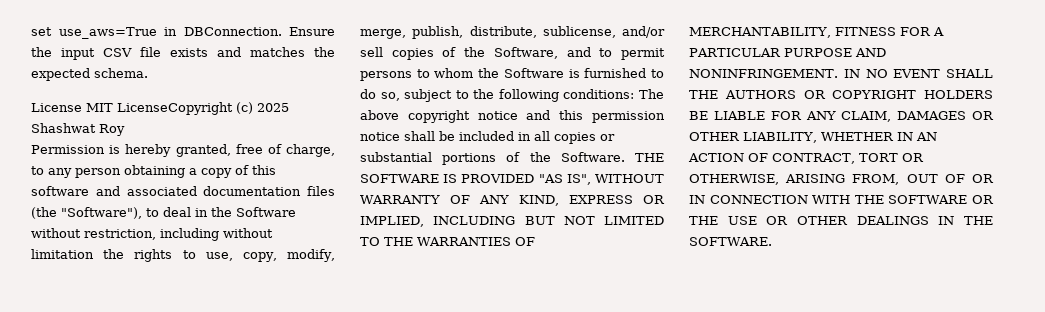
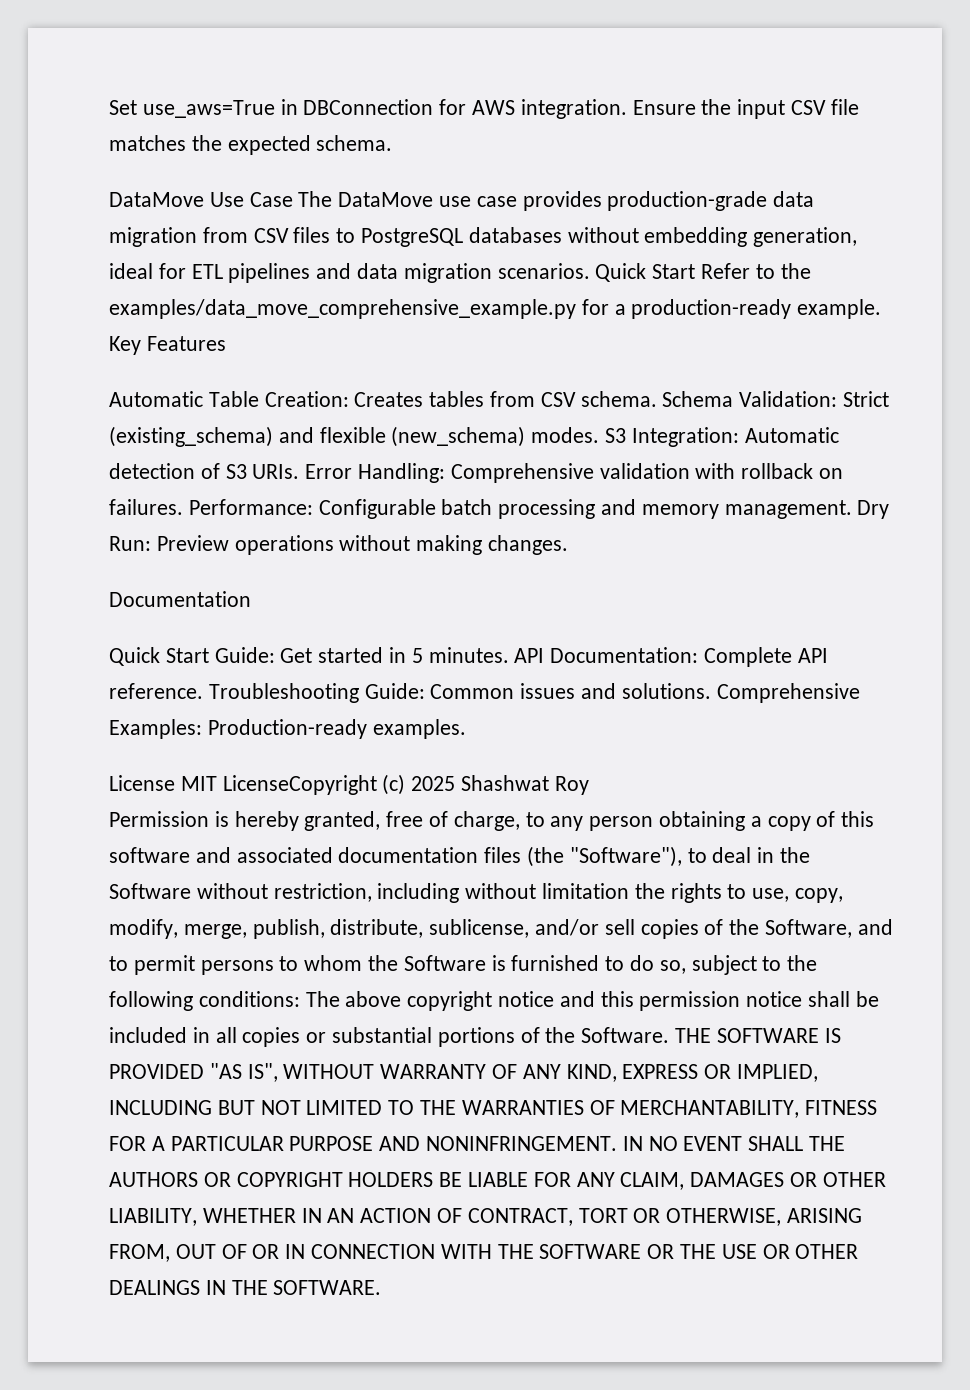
[31,27,52,36] set -> [109,100,137,115] Set
[183,27,282,36] DBConnection. -> [303,99,627,119] DBConnection for AWS integration.
[170,47,241,57] exists and -> (859, 107) none
(148, 73) none -> [109,191,815,211] [109,227,858,247] [109,263,811,283] [109,299,882,319] [109,336,226,355] [109,391,890,407] [109,426,839,447] [109,463,844,483] [109,499,890,519] [109,535,569,555] [109,591,251,607] [109,647,828,667] [109,683,860,703] [109,719,466,739] // DataMove Use Case The DataMove use case provides production-grade data migration from CSV files to PostgreSQL databases without embedding generation, ideal for ETL pipelines and data migration scenarios. Quick Start Refer to the examples/data_move_comprehensive_example.py for a production-ready example. Key Features // Automatic Table Creation: Creates tables from CSV schema. Schema Validation: Strict (existing_schema) and flexible (new_schema) modes. S3 Integration: Automatic detection of S3 URIs. Error Handling: Comprehensive validation with rollback on failures. Performance: Configurable batch processing and memory management. Dry Run: Preview operations without making changes. // Documentation // Quick Start Guide: Get started in 5 minutes. API Documentation: Complete API reference. Troubleshooting Guide: Common issues and solutions. Comprehensive Examples: Production-ready examples.

